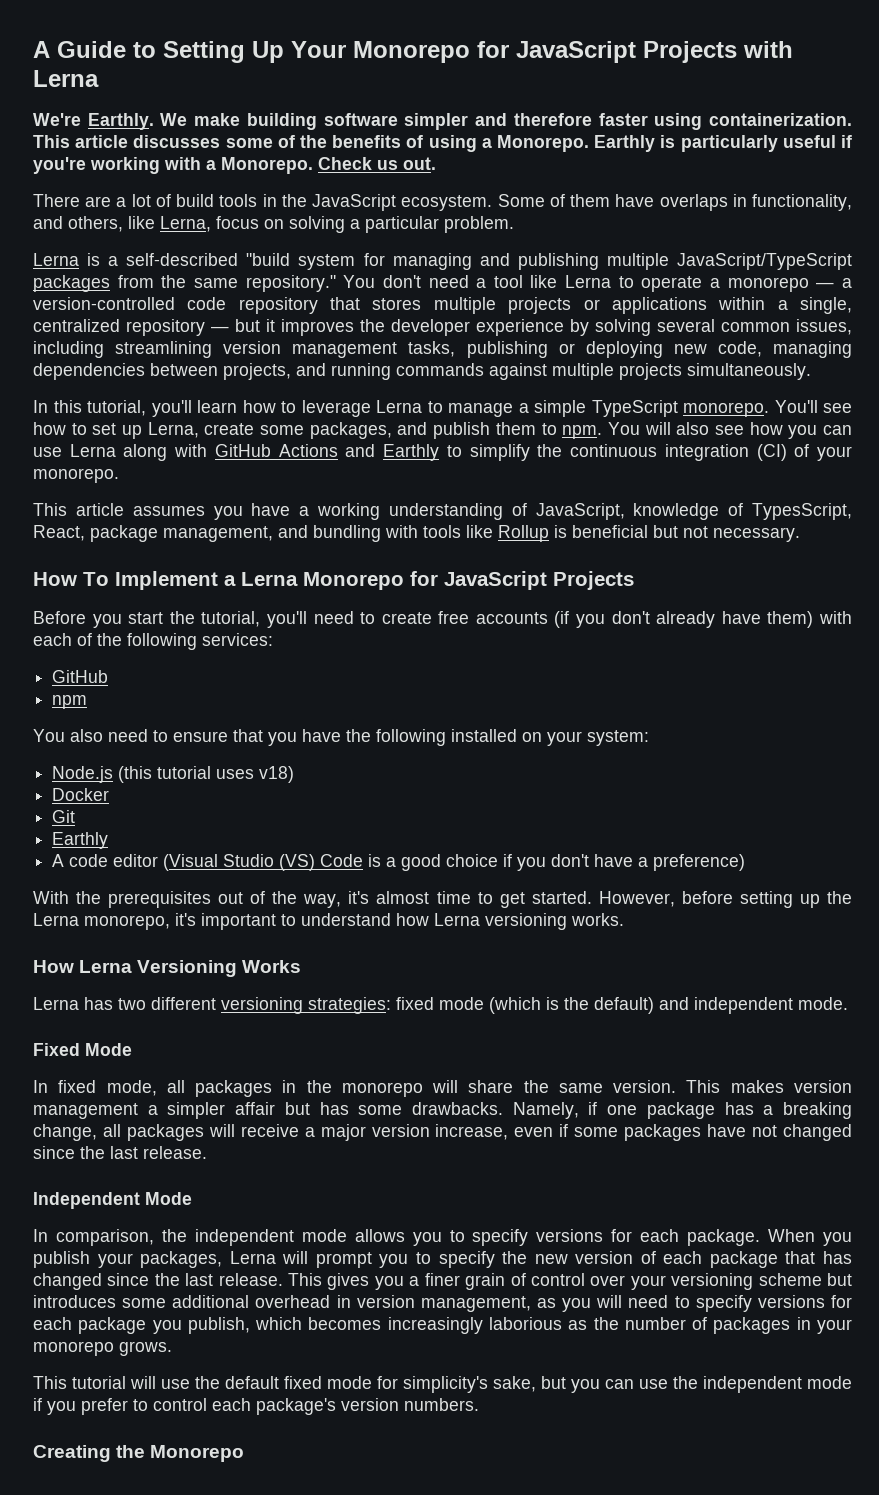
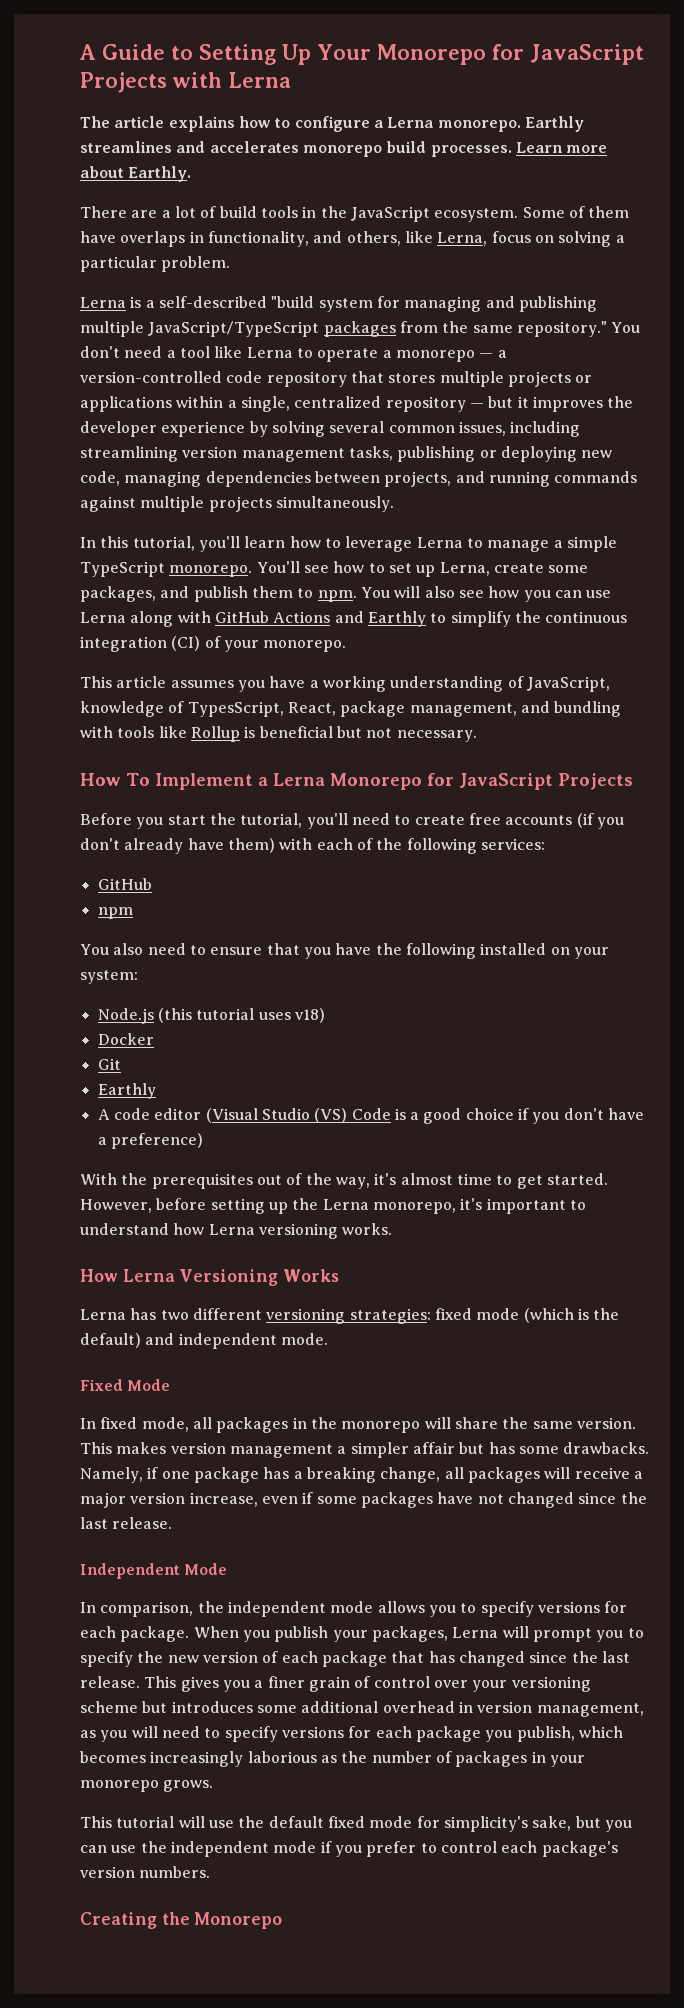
[33,113,853,130] [33,135,853,152] [33,157,436,174] We're Earthly. We make building software simpler and therefore faster using containerization. This article discusses some of the benefits of using a Monorepo. Earthly is particularly useful if you're working with a Monorepo. Check us out. -> [80,116,584,132] [80,141,608,157] [80,166,192,182] The article explains how to configure a Lerna monorepo. Earthly streamlines and accelerates monorepo build processes. Learn more about Earthly.

